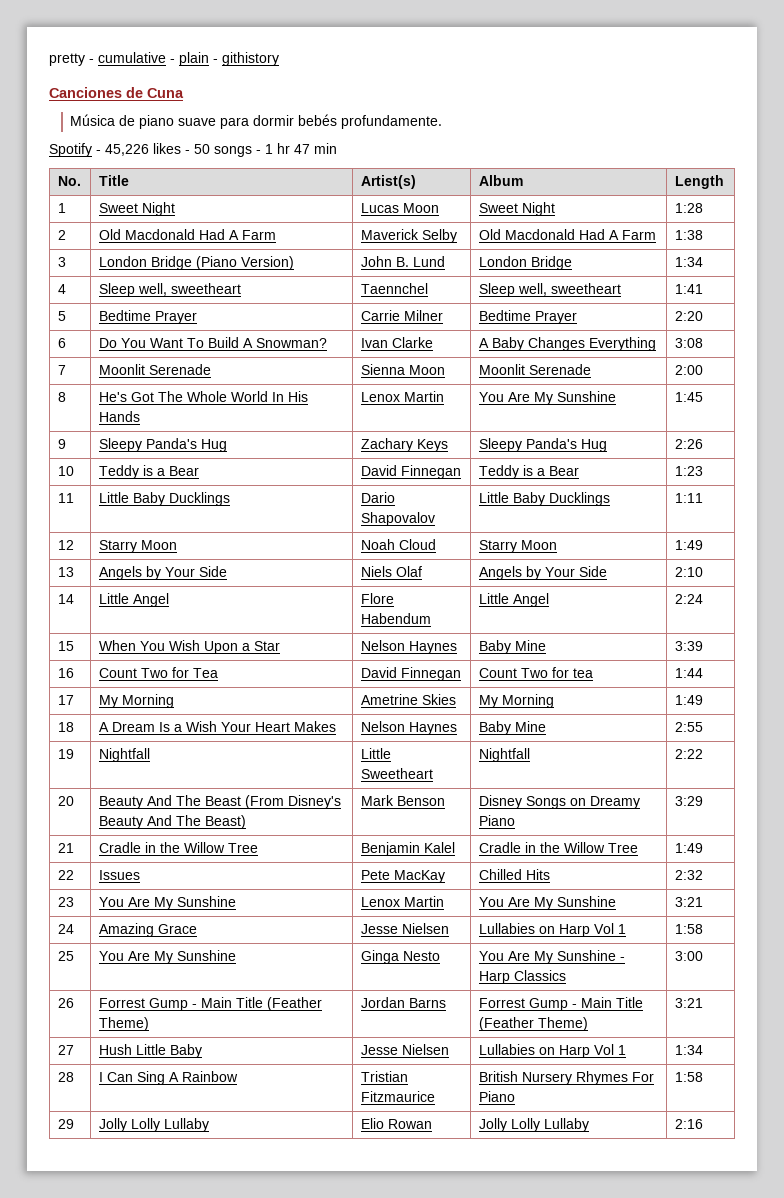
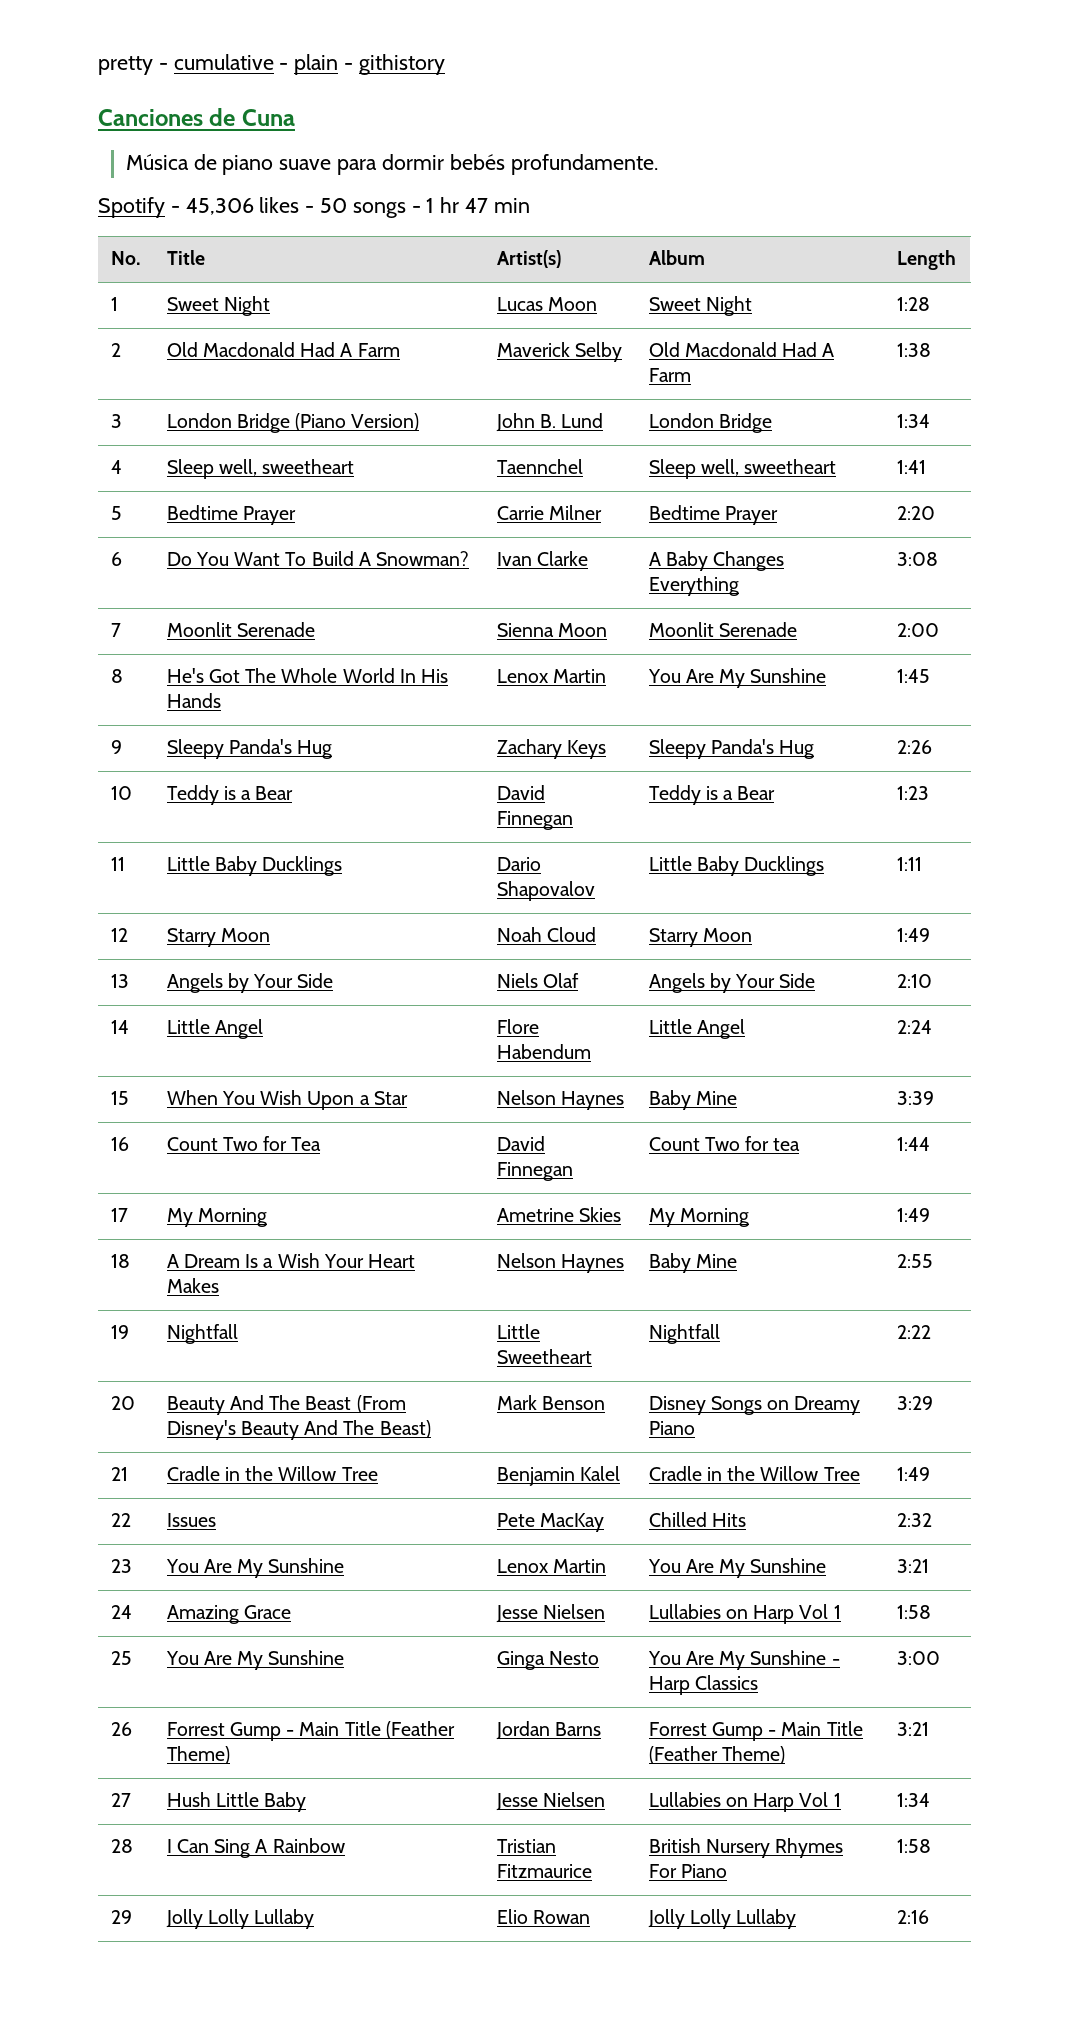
[105,144,149,156] 45,226 -> [185,198,254,215] 45,306

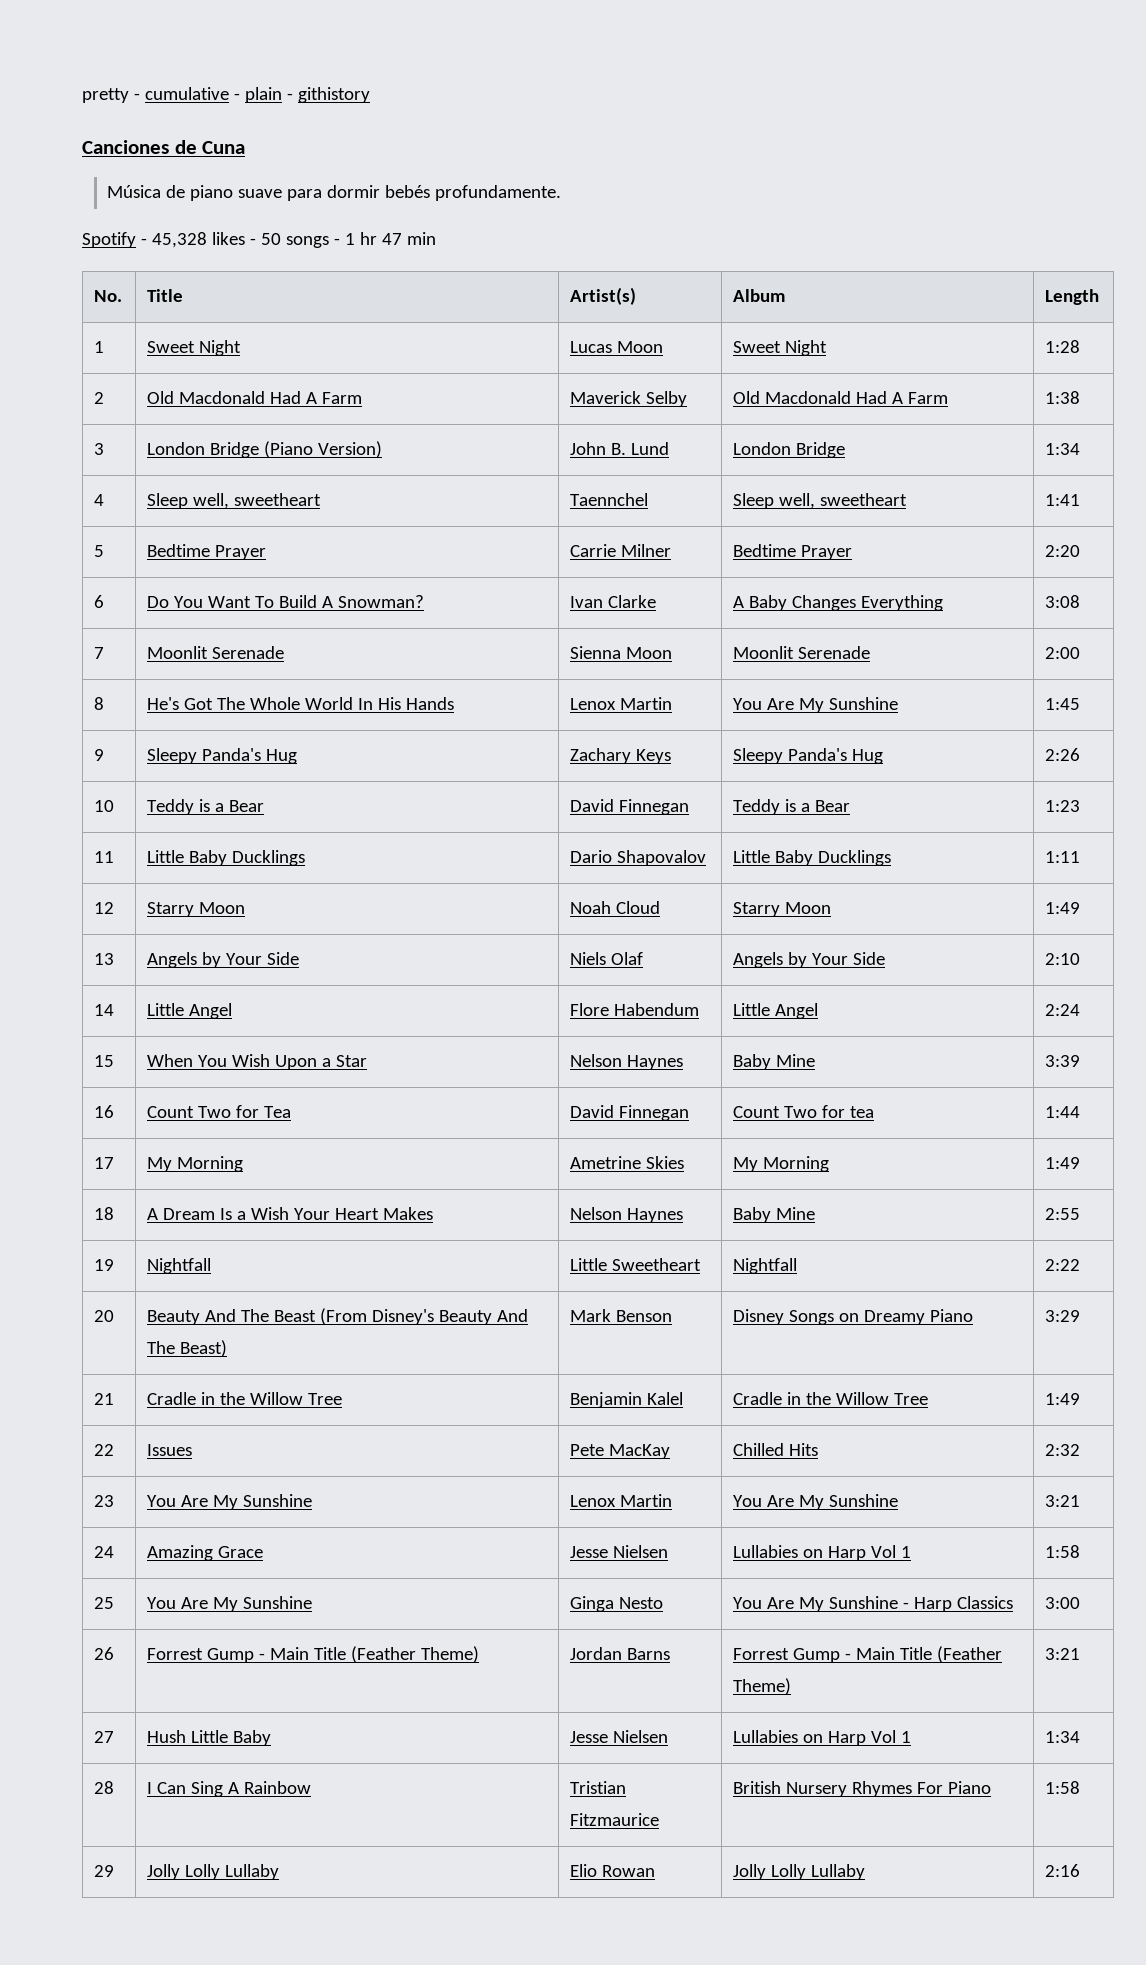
[185,198,254,215] 45,306 -> [151,232,207,248] 45,328

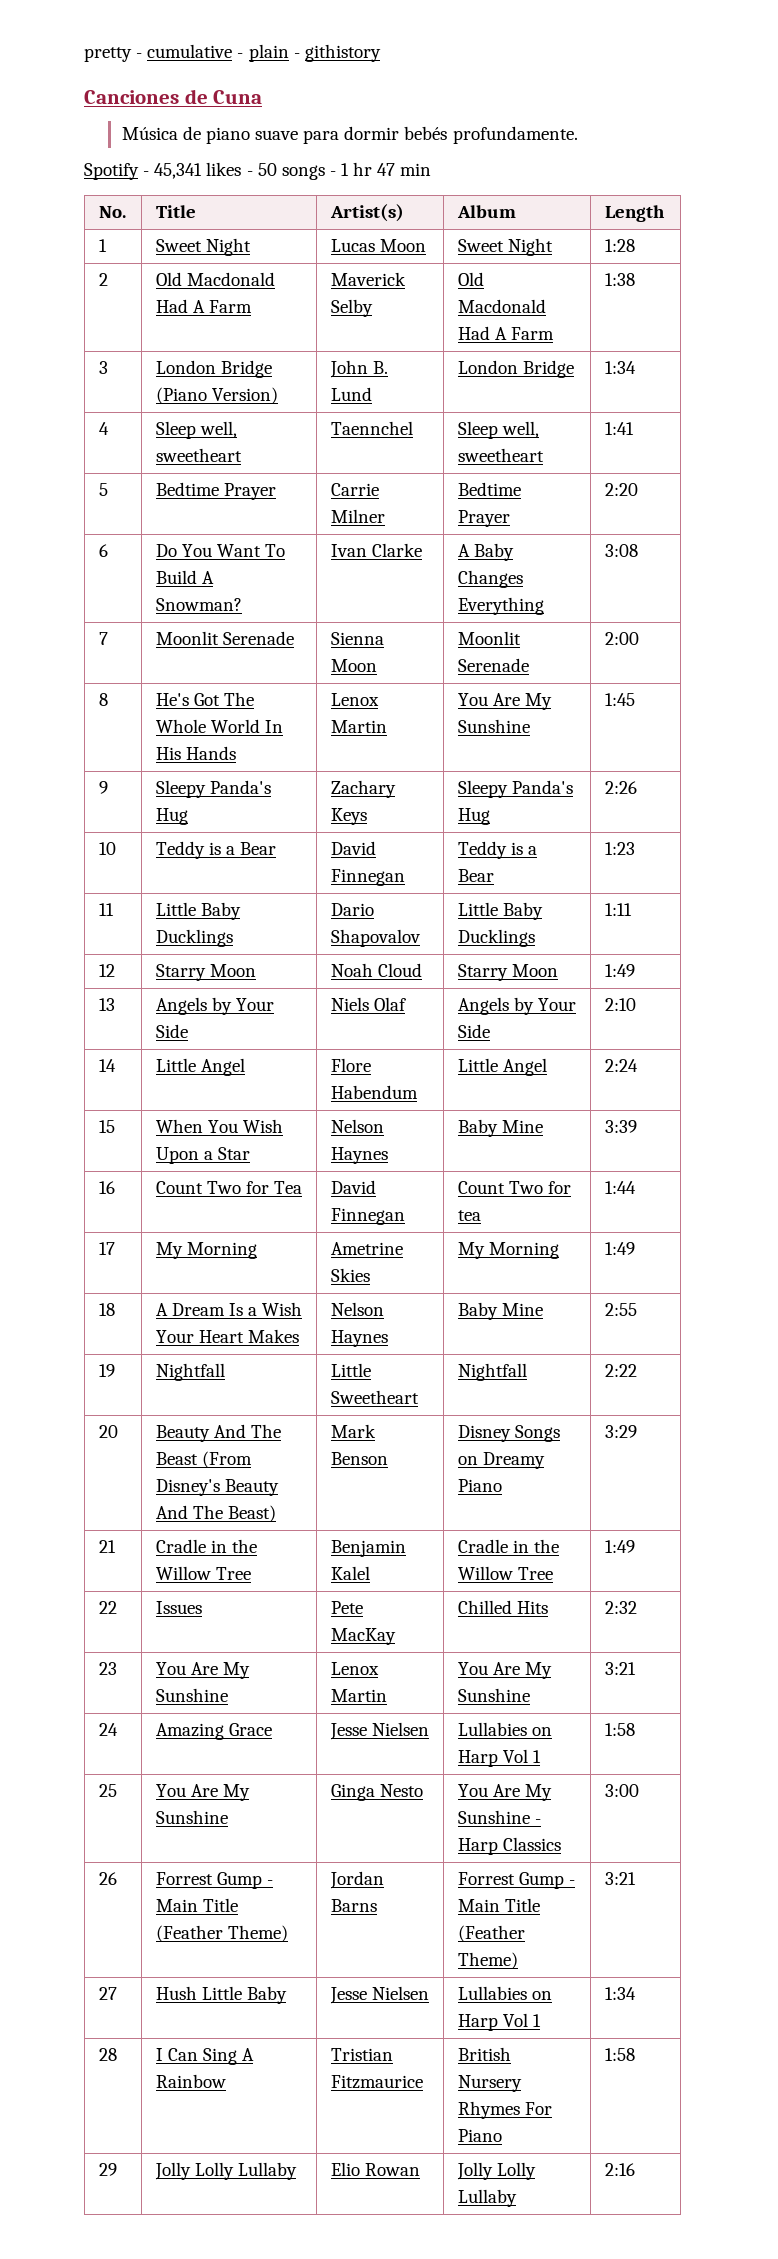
[151,232,207,248] 45,328 -> [154,163,203,179] 45,341

